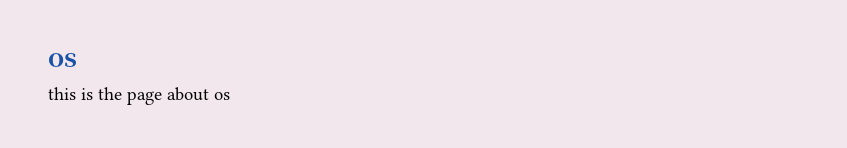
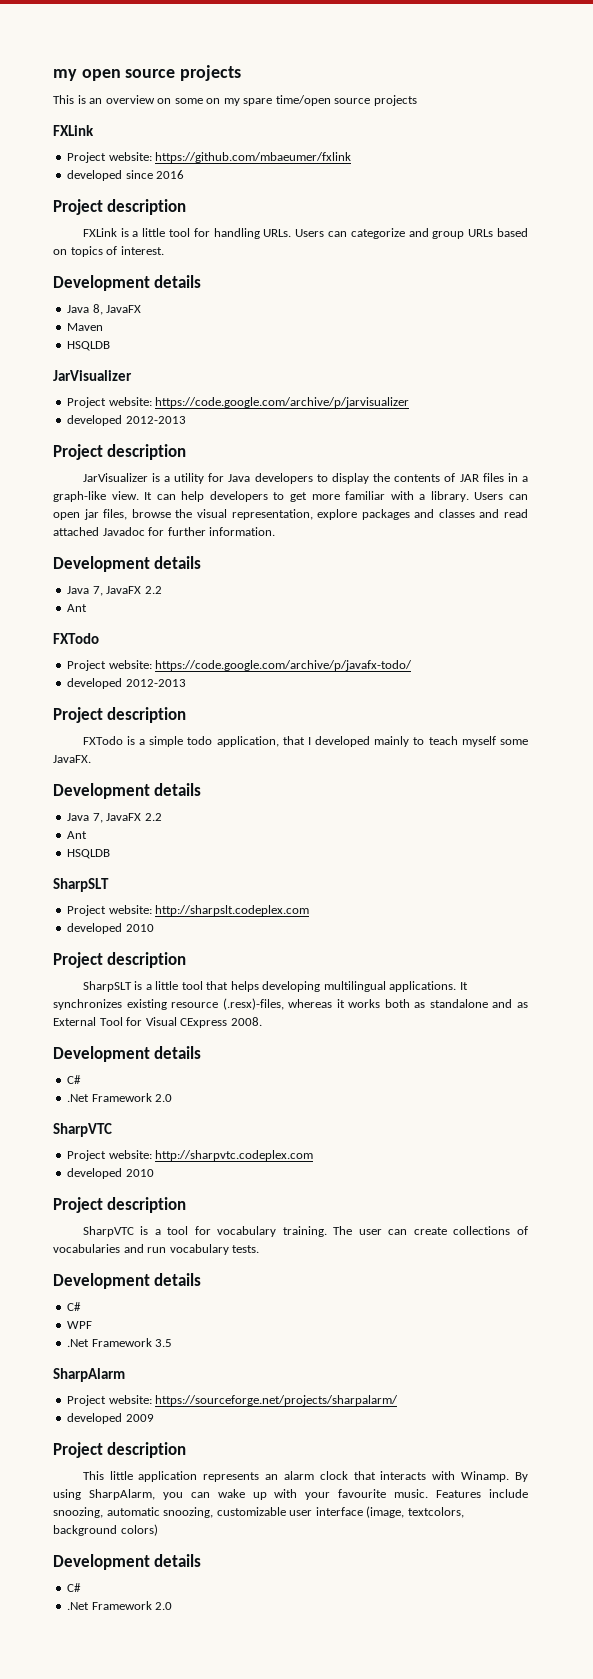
[48,53,77,67] [48,87,230,105] os // this is the page about os -> [53,65,242,81] [53,95,417,106] [53,125,94,136] [67,152,352,163] [67,170,185,181] [53,199,187,215] [82,228,528,239] [53,246,164,257] [53,275,202,291] [67,304,142,315] [67,323,104,331] [67,341,111,351] [53,370,132,381] [67,397,410,408] [67,415,186,426] [53,444,187,460] [82,473,529,484] [53,491,528,502] [53,509,528,520] [53,527,276,536] [53,556,202,572] [67,586,162,596] [67,604,88,612] [53,633,99,644] [67,660,413,671] [67,678,186,689] [53,707,187,723] [82,736,528,747] [53,755,91,763] [53,783,202,799] [67,813,162,823] [67,831,88,839] [67,849,111,859] [53,878,109,892] [67,905,310,916] [67,923,154,934] [53,952,187,968] [82,981,468,992] [53,998,528,1010] [53,1017,262,1028] [53,1046,202,1062] [67,1075,82,1084] [67,1093,173,1102] [53,1123,112,1137] [67,1150,314,1161] [67,1168,154,1179] [53,1197,187,1213] [82,1226,528,1237] [53,1244,260,1255] [53,1273,202,1289] [67,1302,82,1311] [67,1321,93,1329] [67,1338,173,1347] [53,1368,125,1382] [67,1395,399,1406] [67,1413,154,1424] [53,1442,187,1458] [82,1471,528,1482] [53,1489,529,1500] [53,1506,464,1518] [53,1524,158,1536] [53,1554,202,1570] [67,1583,82,1592] [67,1601,173,1610] my open source projects // This is an overview on some on my spare time/open source projects // FXLink // Project website: https://github.com/mbaeumer/fxlink // developed since 2016 // Project description // FXLink is a little tool for handling URLs. Users can categorize and group URLs based on topics of interest. // Development details // Java 8, JavaFX // Maven // HSQLDB // JarVisualizer // Project website: https://code.google.com/archive/p/jarvisualizer // developed 2012-2013 // Project description // JarVisualizer is a utility for Java developers to display the contents of JAR files in a graph-like view. It can help developers to get more familiar with a library. Users can open jar files, browse the visual representation, explore packages and classes and read attached Javadoc for further information. // Development details // Java 7, JavaFX 2.2 // Ant // FXTodo // Project website: https://code.google.com/archive/p/javafx-todo/ // developed 2012-2013 // Project description // FXTodo is a simple todo application, that I developed mainly to teach myself some JavaFX. // Development details // Java 7, JavaFX 2.2 // Ant // HSQLDB // SharpSLT // Project website: http://sharpslt.codeplex.com // developed 2010 // Project description // SharpSLT is a little tool that helps developing multilingual applications. It synchronizes existing resource (.resx)-files, whereas it works both as standalone and as External Tool for Visual CExpress 2008. // Development details // C# // .Net Framework 2.0 // SharpVTC // Project website: http://sharpvtc.codeplex.com // developed 2010 // Project description // SharpVTC is a tool for vocabulary training. The user can create collections of vocabularies and run vocabulary tests. // Development details // C# // WPF // .Net Framework 3.5 // SharpAlarm // Project website: https://sourceforge.net/projects/sharpalarm/ // developed 2009 // Project description // This little application represents an alarm clock that interacts with Winamp. By using SharpAlarm, you can wake up with your favourite music. Features include snoozing, automatic snoozing, customizable user interface (image, textcolors, background colors) // Development details // C# // .Net Framework 2.0

